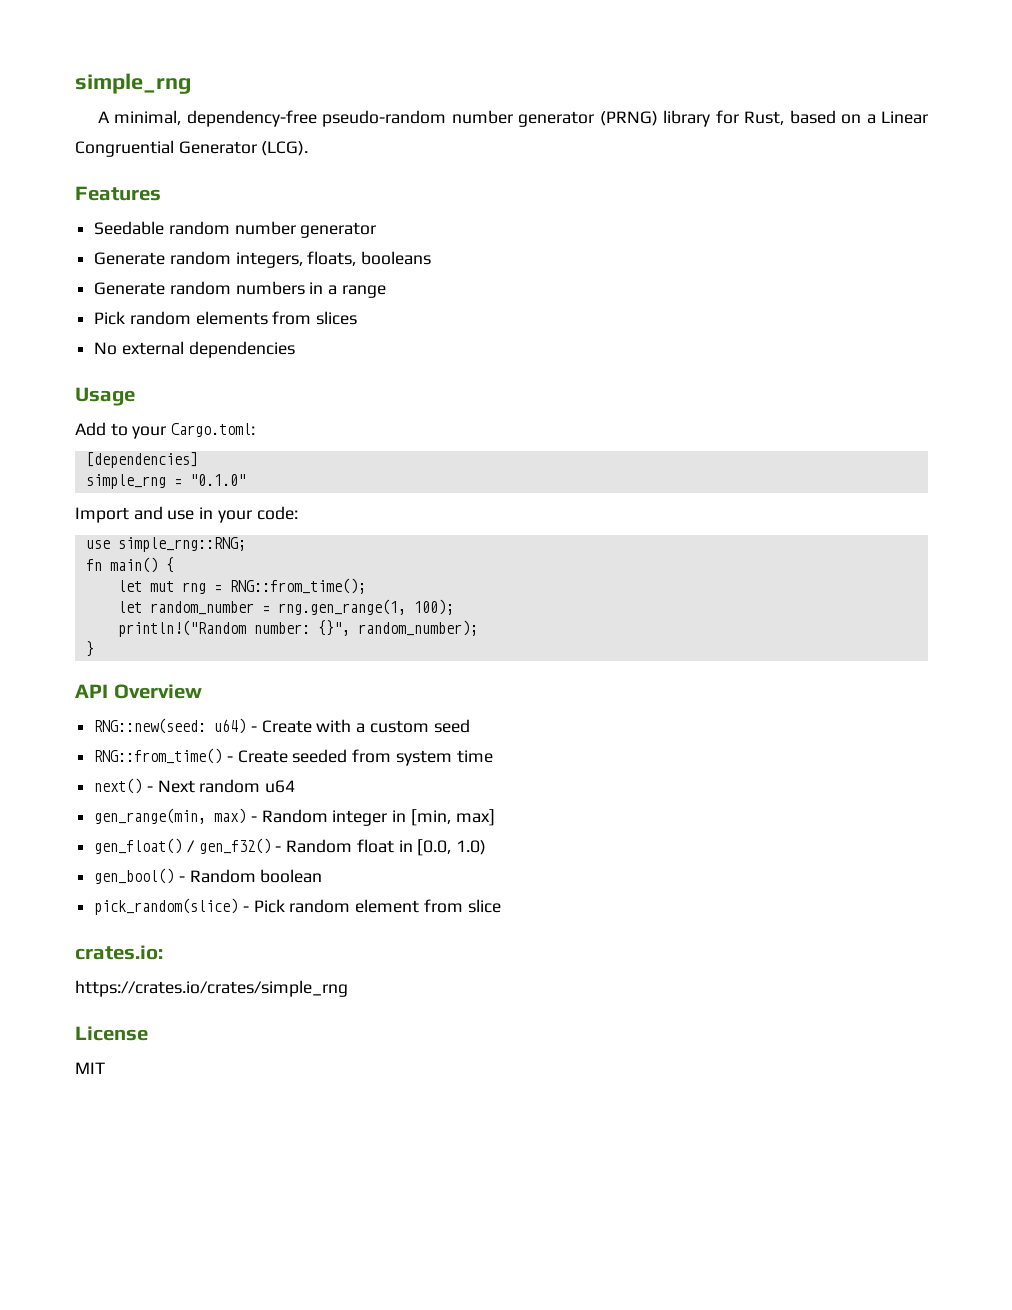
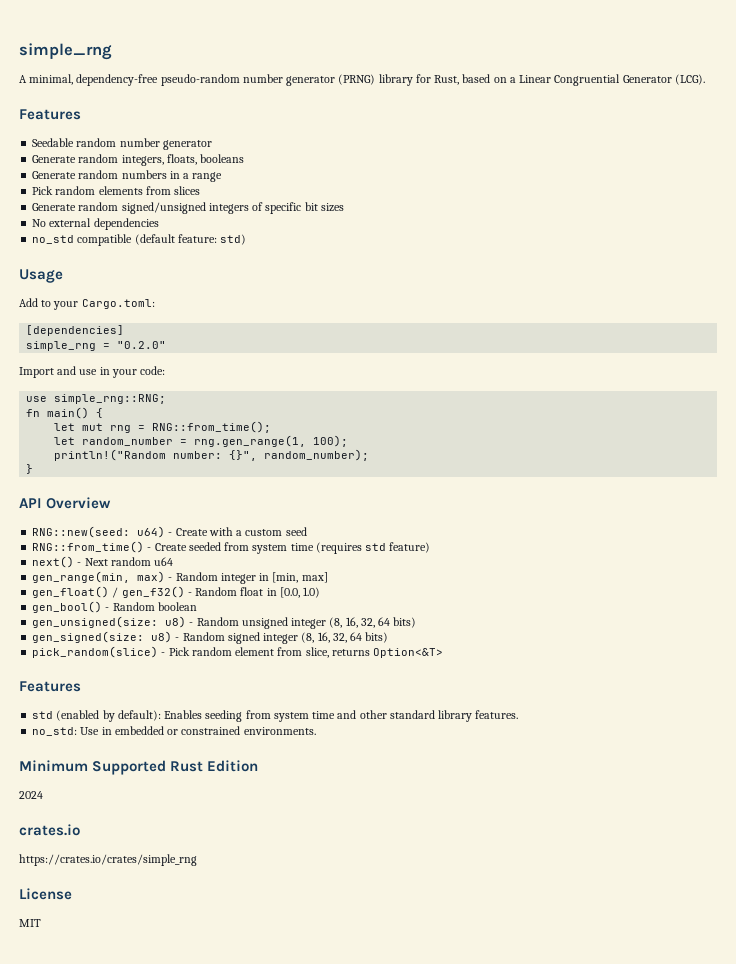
[94,341,295,358] No external dependencies -> [32,202,344,214] [32,218,159,230] [32,234,247,246] Generate random signed/unsigned integers of specific bit sizes // No external dependencies // no_std compatible (default feature: std)
[189,474,246,486] "0.1.0" -> [117,341,167,349] "0.2.0"
(493, 756) none -> [315,542,431,554] (requires std feature)
(323, 876) none -> [32,616,417,629] [32,631,389,644] // gen_unsigned(size: u8) - Random unsigned integer (8, 16, 32, 64 bits) // gen_signed(size: u8) - Random signed integer (8, 16, 32, 64 bits)
[467,899,501,913] [75,945,163,960] slice // crates.io: -> [305,647,444,658] [19,681,81,692] [32,710,519,722] [32,726,316,736] [19,760,259,775] [19,791,43,799] [19,824,80,836] slice, returns Option<&T> // Features // std (enabled by default): Enables seeding from system time and other standard library features. // no_std: Use in embedded or constrained environments. // Minimum Supported Rust Edition // 2024 // crates.io

